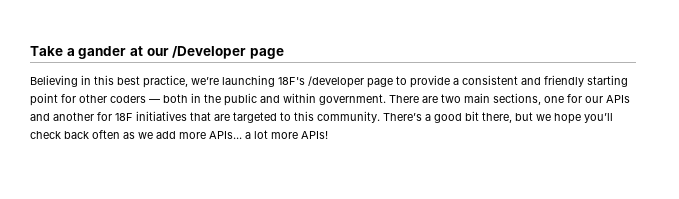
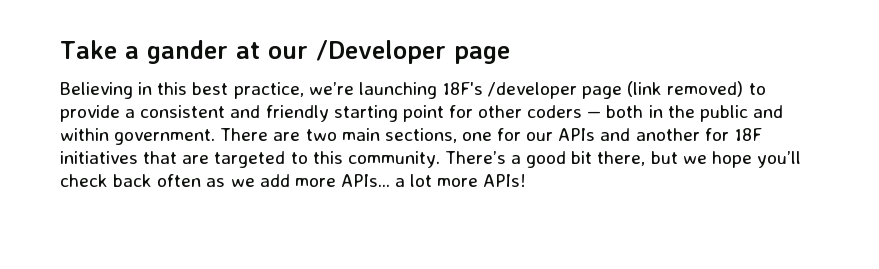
(393, 83) none -> [627,81,744,97] (link removed)

